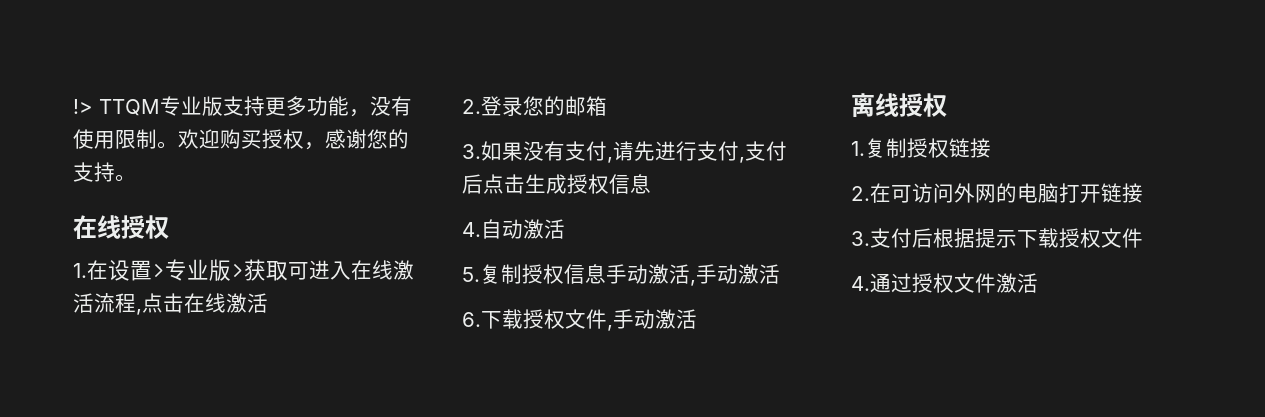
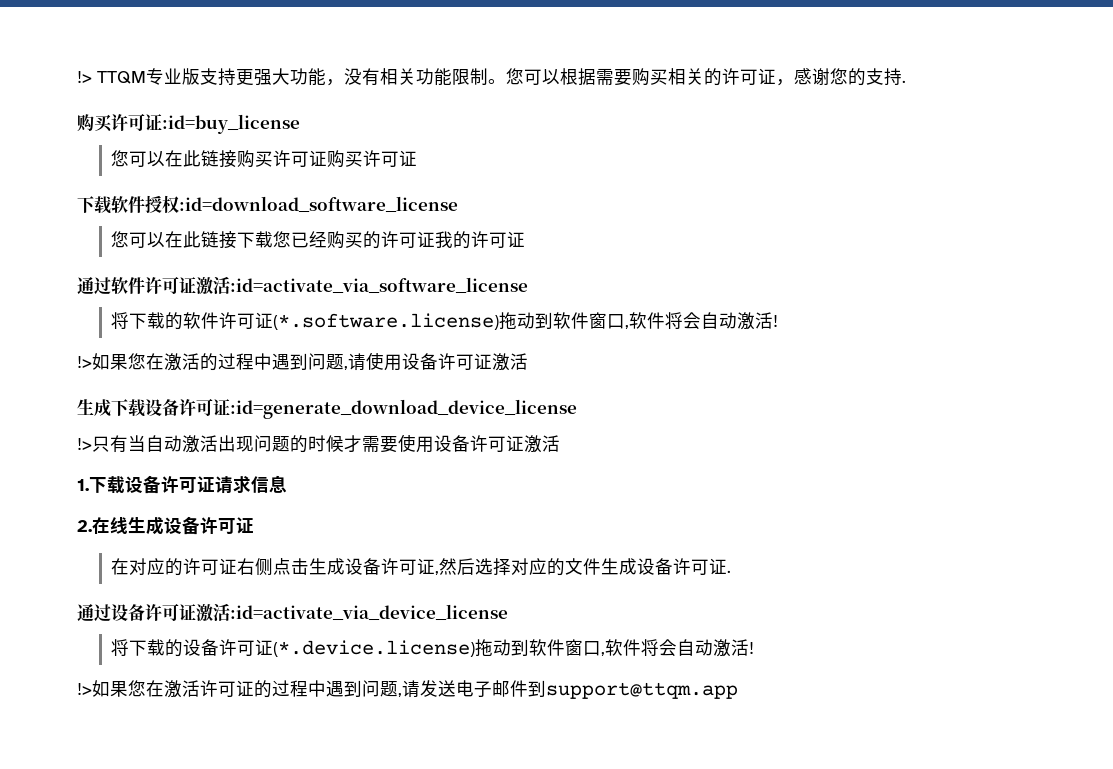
[286,96,307,116] 多 -> [254,68,290,86] 强大
[73,129,409,150] [73,162,136,182] [73,215,169,239] [73,259,414,281] [73,293,268,315] [462,96,607,116] [462,141,787,163] [462,174,651,194] [462,219,565,239] [462,264,780,286] [462,309,697,331] [851,93,947,117] [851,138,991,158] [851,183,1143,203] [851,228,1143,248] [851,273,1038,293] 使用限制。欢迎购买授权，感谢您的支持。 // 在线授权 // 1.在设置>专业版>获取可进入在线激活流程,点击在线激活 // 2.登录您的邮箱 // 3.如果没有支付,请先进行支付,支付后点击生成授权信息 // 4.自动激活 // 5.复制授权信息手动激活,手动激活 // 6.下载授权文件,手动激活 // 离线授权 // 1.复制授权链接 // 2.在可访问外网的电脑打开链接 // 3.支付后根据提示下载授权文件 // 4.通过授权文件激活 -> [380,68,906,86] [77,113,300,134] [111,150,418,168] [77,195,458,214] [111,231,526,249] [77,276,528,295] [111,312,779,330] [77,352,528,371] [77,398,577,419] [77,434,560,453] [77,475,287,494] [77,516,254,535] [111,558,732,576] [77,603,508,622] [111,639,755,657] [77,680,738,699] 相关功能限制。您可以根据需要购买相关的许可证，感谢您的支持. // 购买许可证:id=buy_license // 您可以在此链接购买许可证购买许可证 // 下载软件授权:id=download_software_license // 您可以在此链接下载您已经购买的许可证我的许可证 // 通过软件许可证激活:id=activate_via_software_license // 将下载的软件许可证(*.software.license)拖动到软件窗口,软件将会自动激活! // !>如果您在激活的过程中遇到问题,请使用设备许可证激活 // 生成下载设备许可证:id=generate_download_device_license // !>只有当自动激活出现问题的时候才需要使用设备许可证激活 // 1.下载设备许可证请求信息 // 2.在线生成设备许可证 // 在对应的许可证右侧点击生成设备许可证,然后选择对应的文件生成设备许可证. // 通过设备许可证激活:id=activate_via_device_license // 将下载的设备许可证(*.device.license)拖动到软件窗口,软件将会自动激活! // !>如果您在激活许可证的过程中遇到问题,请发送电子邮件到support@ttqm.app

